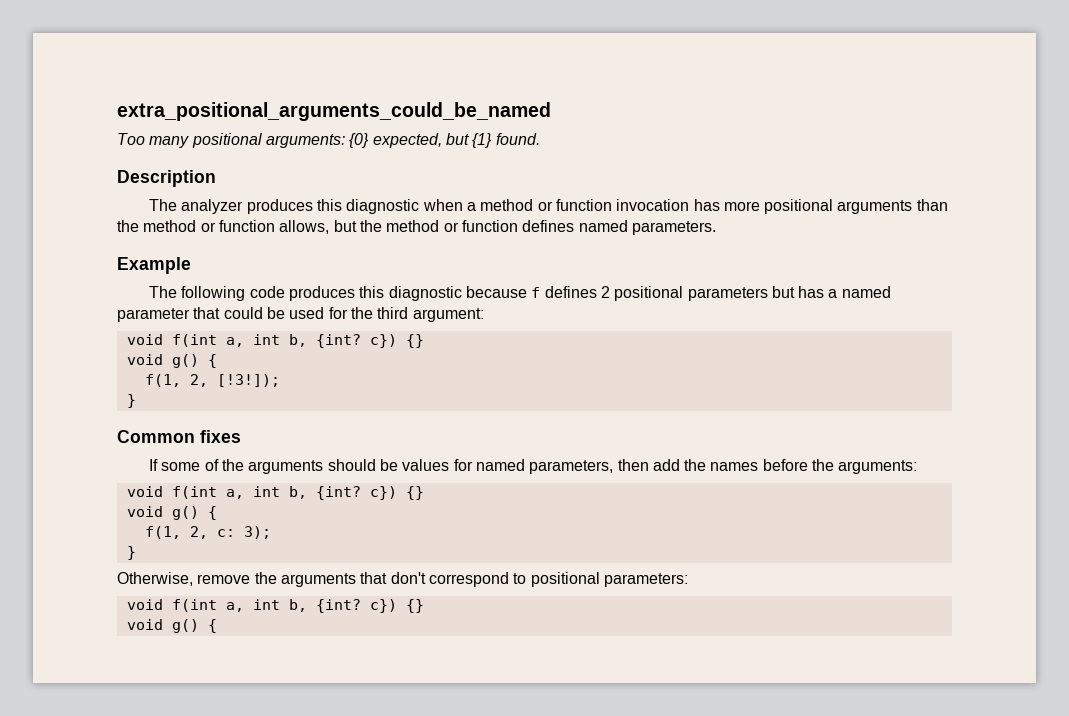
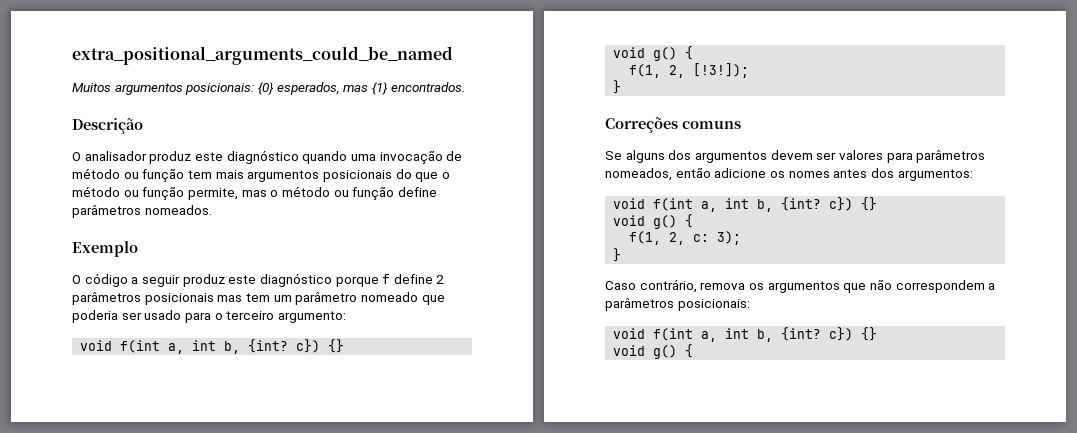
[117,133,540,148] [117,170,216,187] [149,199,948,214] [117,220,716,235] [117,257,191,274] [149,286,891,301] [117,307,484,322] Too many positional arguments: {0} expected, but {1} found. // Description // The analyzer produces this diagnostic when a method or function invocation has more positional arguments than the method or function allows, but the method or function defines named parameters. // Example // The following code produces this diagnostic because f defines 2 positional parameters but has a named parameter that could be used for the third argument: -> [72,82,465,95] [72,118,143,134] [72,150,463,164] [72,168,450,182] [72,186,437,200] [72,205,212,218] [72,241,138,257] [72,273,445,287] [72,292,445,305] [72,310,346,323] Muitos argumentos posicionais: {0} esperados, mas {1} encontrados. // Descrição // O analisador produz este diagnóstico quando uma invocação de método ou função tem mais argumentos posicionais do que o método ou função permite, mas o método ou função define parâmetros nomeados. // Exemplo // O código a seguir produz este diagnóstico porque f define 2 parâmetros posicionais mas tem um parâmetro nomeado que poderia ser usado para o terceiro argumento:
[117,430,241,443] [149,459,918,474] Common fixes // If some of the arguments should be values for named parameters, then add the names before the arguments: -> [605,117,741,133] [605,150,986,163] [605,168,973,181] Correções comuns // Se alguns dos argumentos devem ser valores para parâmetros nomeados, então adicione os nomes antes dos argumentos:
[117,572,688,587] Otherwise, remove the arguments that don't correspond to positional parameters: -> [605,279,996,293] [605,298,750,311] Caso contrário, remova os argumentos que não correspondem a parâmetros posicionais:

